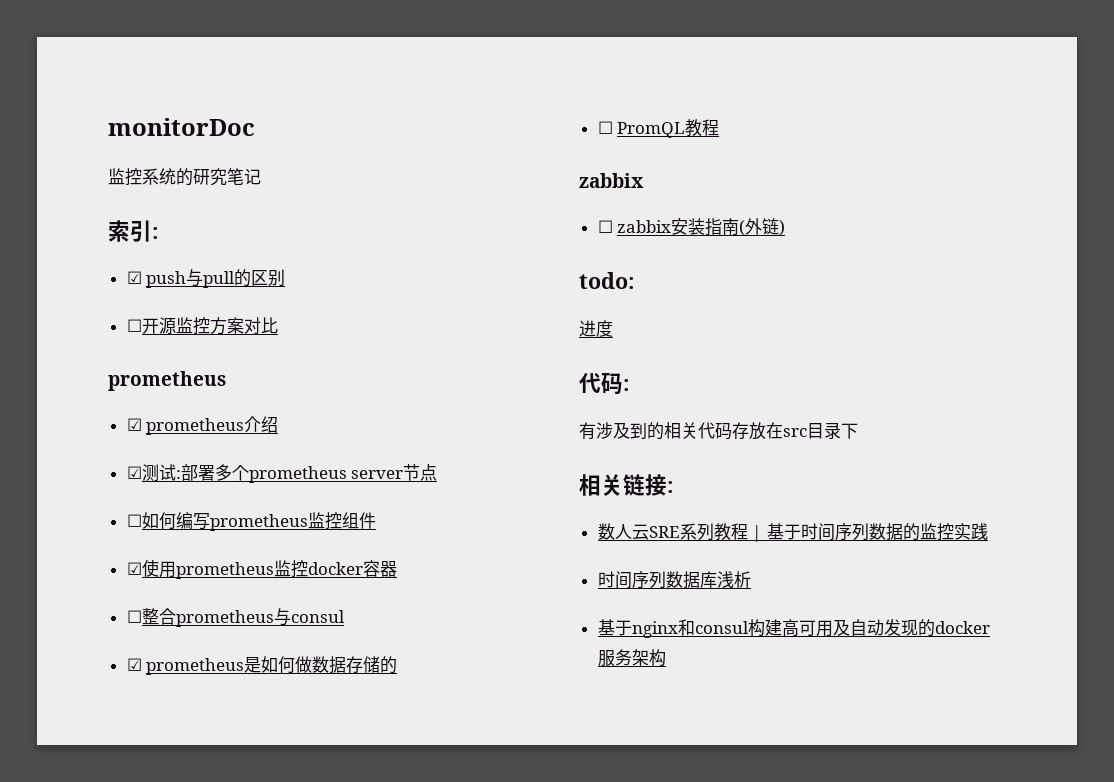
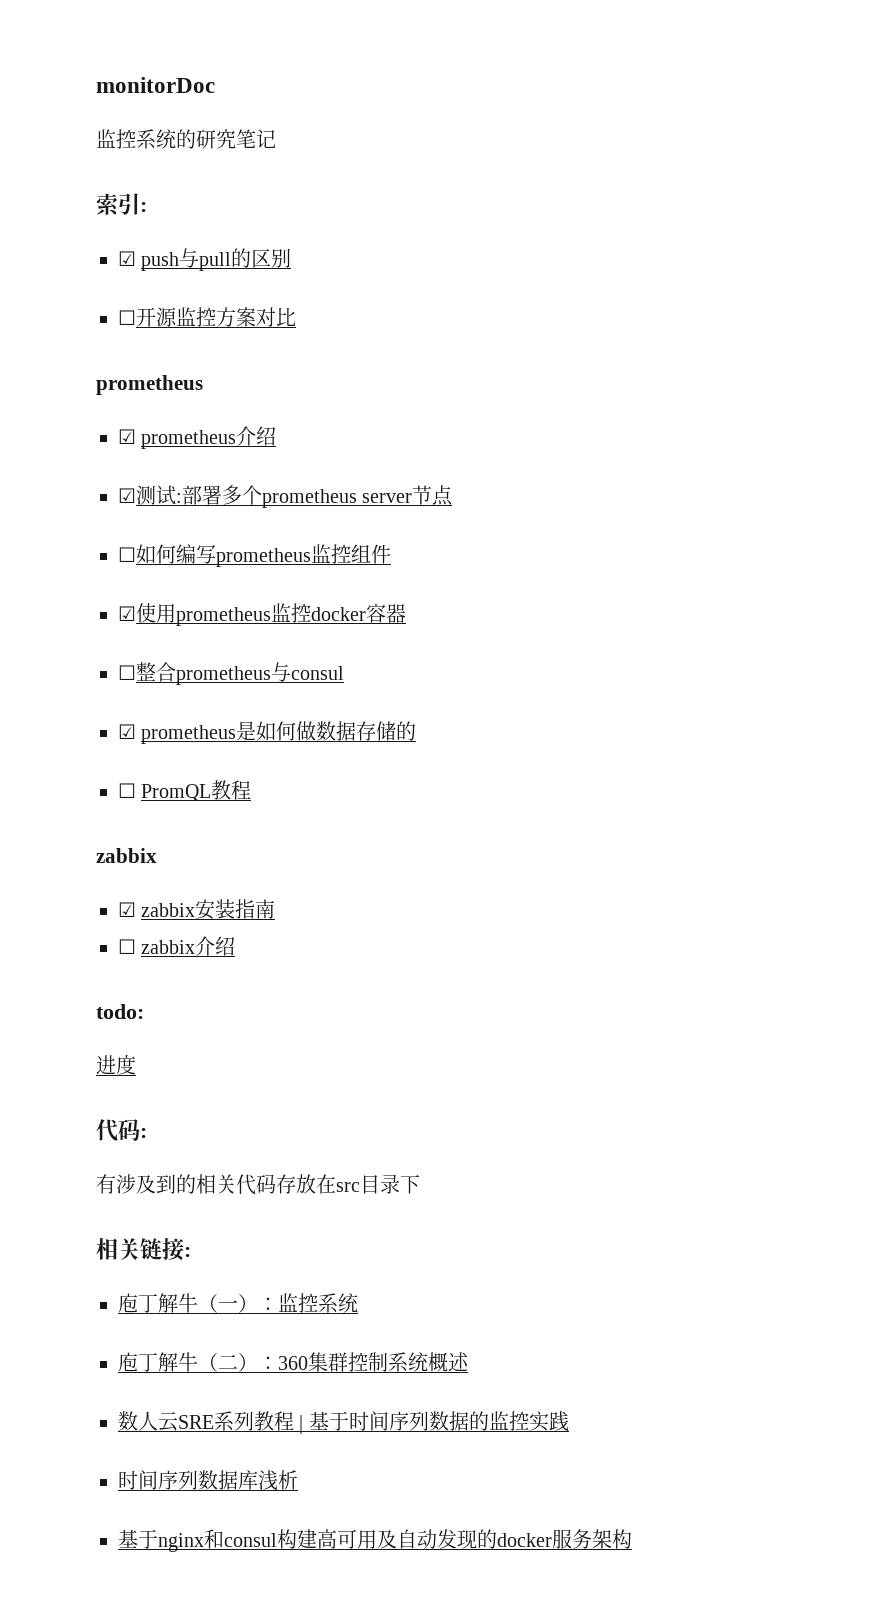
[597,220,613,233] ☐ -> [118,902,136,917] ☑
[739,218,786,236] (外链) -> [118,936,236,956] // ☐ zabbix介绍
(674, 487) none -> [118,1293,358,1313] [118,1352,469,1372] // 庖丁解牛（一）：监控系统 // 庖丁解牛（二）：360集群控制系统概述

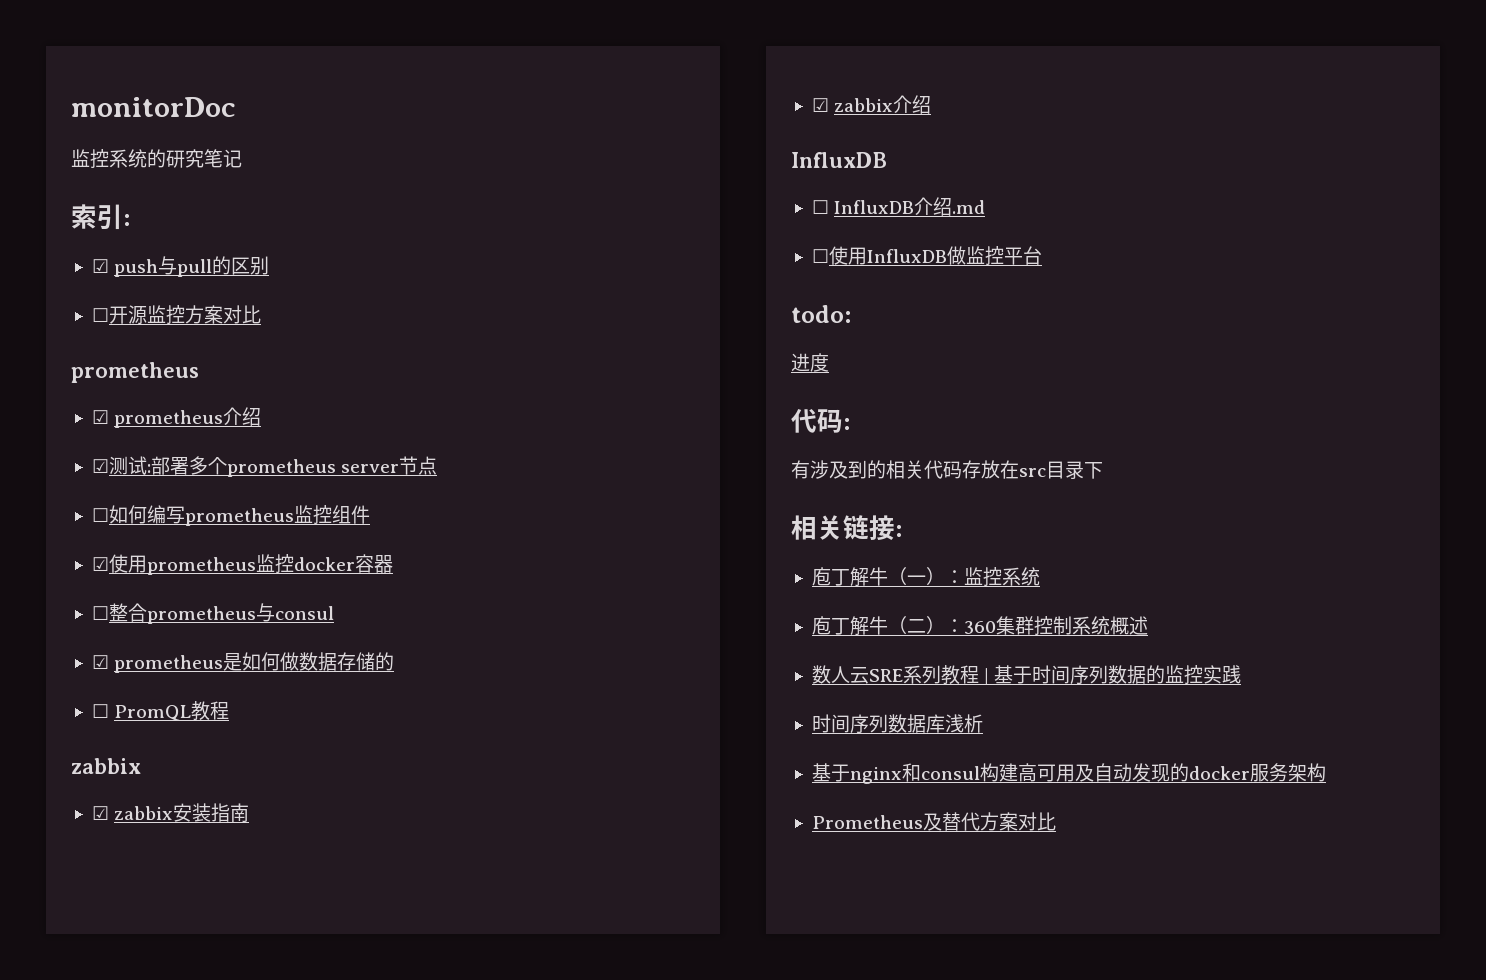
[118,939,136,954] ☐ -> [811,98,829,112] ☑
(236, 946) none -> [791,152,887,168] [811,197,986,216] [811,246,1042,266] // InfluxDB // ☐ InfluxDB介绍.md // ☐使用InfluxDB做监控平台
(632, 1539) none -> [811,812,1056,831] // Prometheus及替代方案对比

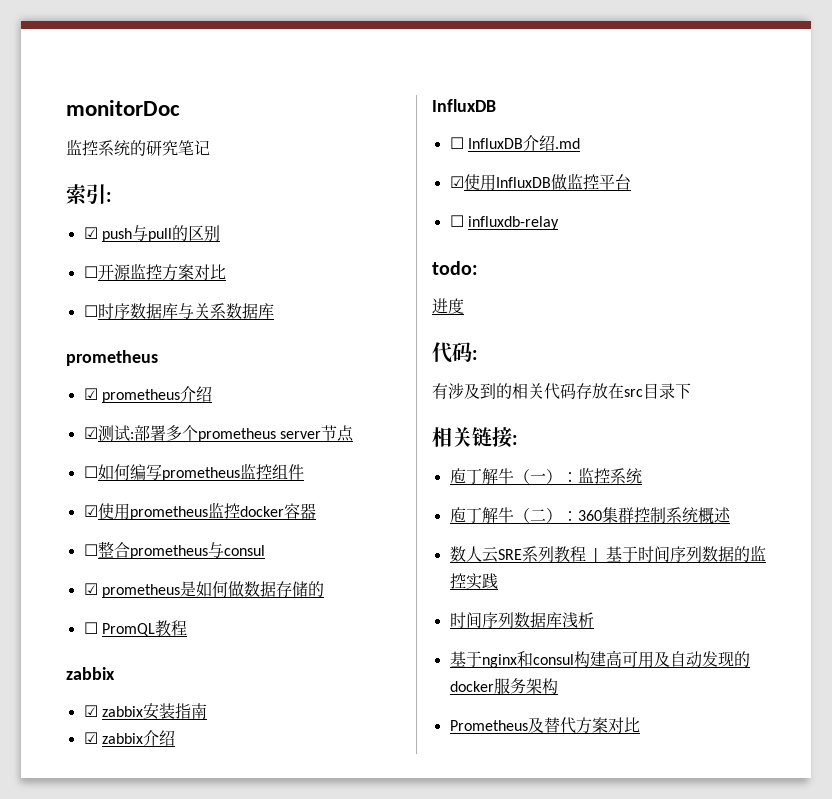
(261, 314) none -> [83,303,274,319] // ☐时序数据库与关系数据库
[811,249,829,263] ☐ -> [449,176,464,188] ☑
(1042, 255) none -> [449,215,559,230] // ☐ influxdb-relay

